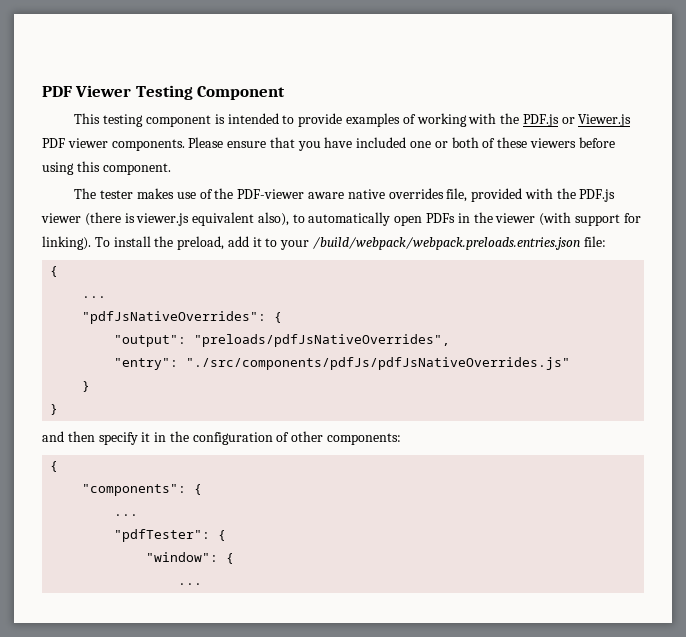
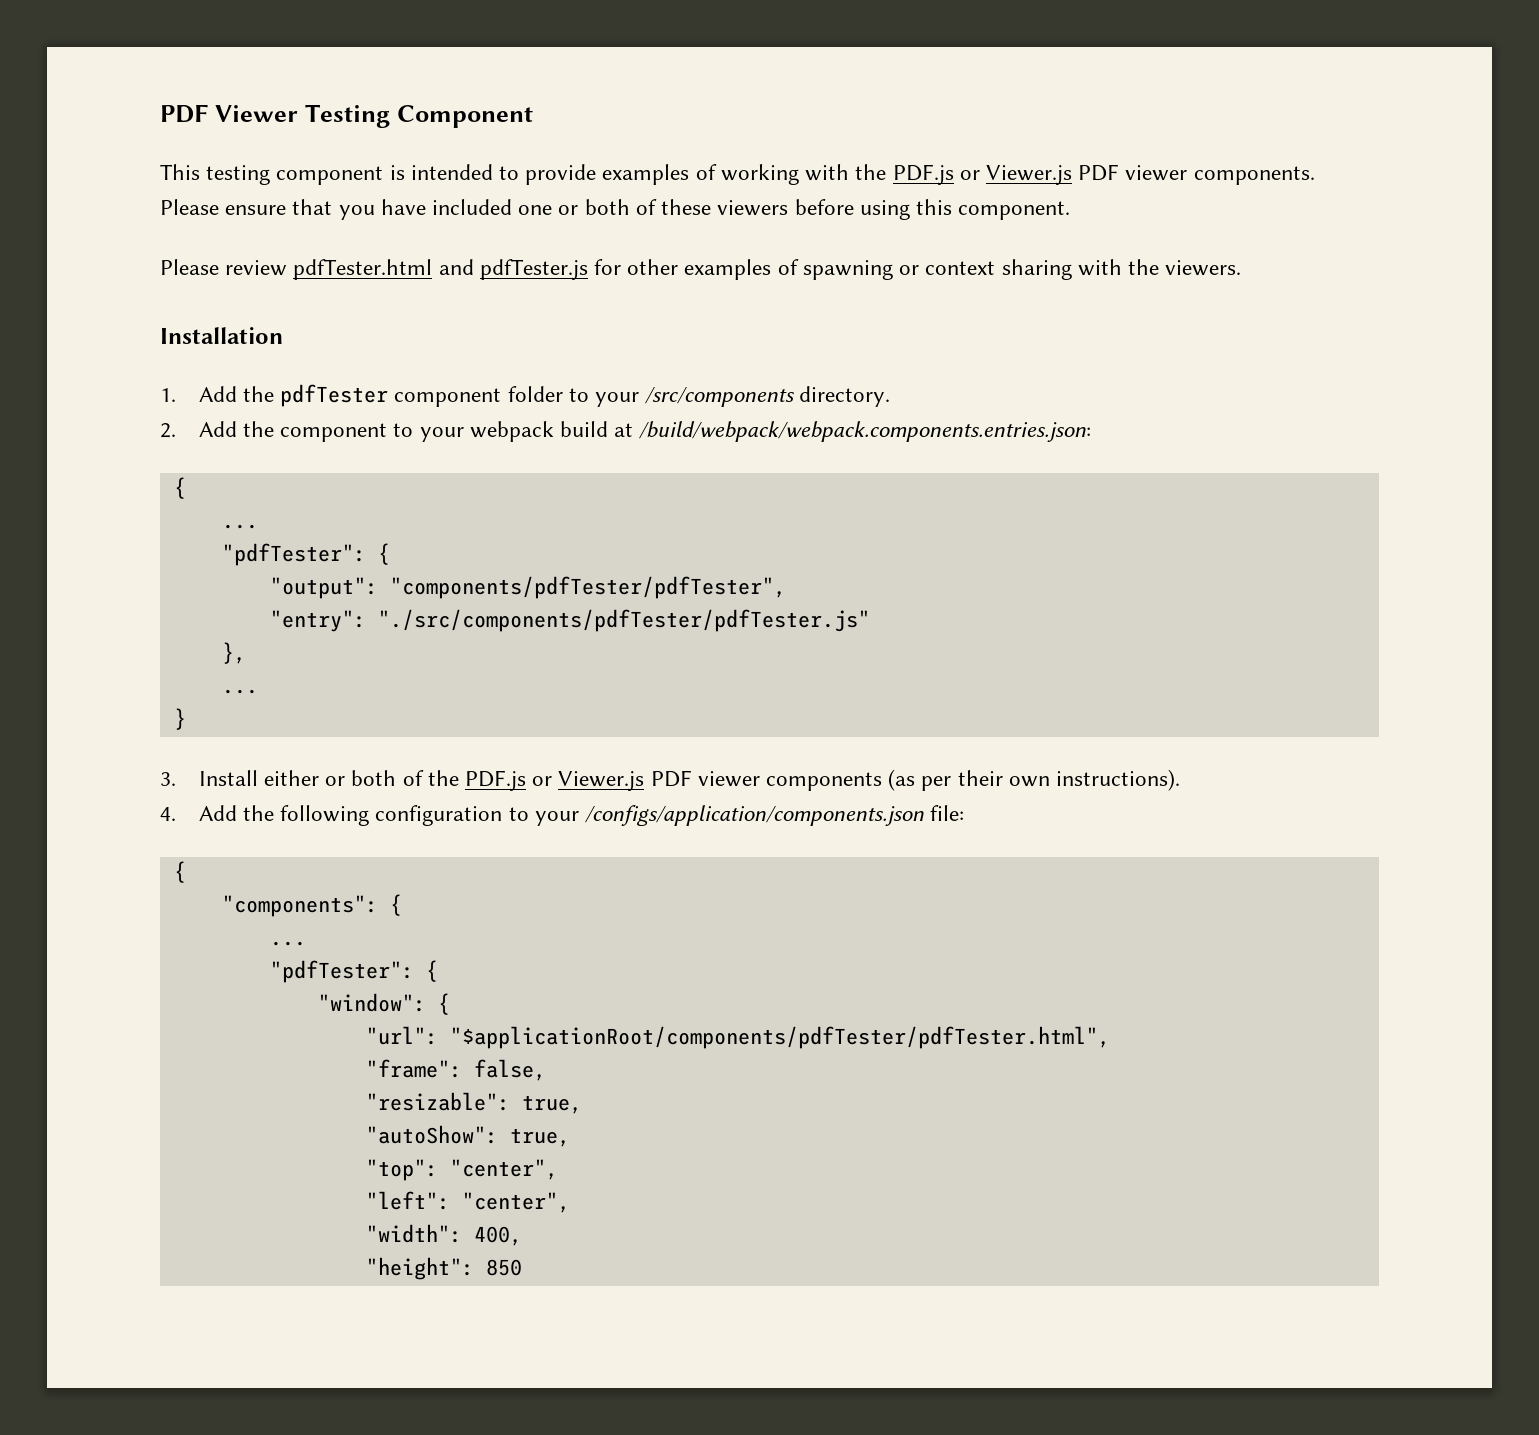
[74,188,616,202] [41,212,641,226] [42,236,606,250] [50,266,59,277] [82,296,107,298] [82,311,267,324] The tester makes use of the PDF-viewer aware native overrides file, provided with the PDF.js viewer (there is viewer.js equivalent also), to automatically open PDFs in the viewer (with support for linking). To install the preload, add it to your /build/webpack/webpack.preloads.entries.json file: // { // ... // "pdfJsNativeOverrides": -> [160,259,1242,280] [160,327,283,344] [160,384,891,407] [160,421,1092,442] [173,477,186,499] [221,524,258,529] [221,543,366,566] Please review pdfTester.html and pdfTester.js for other examples of spawning or context sharing with the viewers. // Installation // 1. Add the pdfTester component folder to your /src/components directory. // 2. Add the component to your webpack build at /build/webpack/webpack.components.entries.json: // { // ... // "pdfTester":
[194,334,451,347] "preloads/pdfJsNativeOverrides", -> [389,576,786,599] "components/pdfTester/pdfTester",
[186,357,571,370] [82,381,91,392] [50,404,59,415] [42,431,402,445] "./src/components/pdfJs/pdfJsNativeOverrides.js" // } // } // and then specify it in the configuration of other components: -> [377,609,870,632] [221,642,246,664] [221,689,258,694] [173,708,186,730] [160,769,1181,791] [160,805,965,826] "./src/components/pdfTester/pdfTester.js" // }, // ... // } // 3. Install either or both of the PDF.js or Viewer.js PDF viewer components (as per their own instructions). // 4. Add the following configuration to your /configs/application/components.json file:
[178,583,203,585] ... -> [365,1026,1110,1049] [365,1059,546,1081] [365,1092,582,1114] [365,1125,570,1147] [365,1159,558,1181] [365,1191,570,1213] [365,1224,522,1246] [365,1257,522,1280] "url": "$applicationRoot/components/pdfTester/pdfTester.html", // "frame": false, // "resizable": true, // "autoShow": true, // "top": "center", // "left": "center", // "width": 400, // "height": 850

